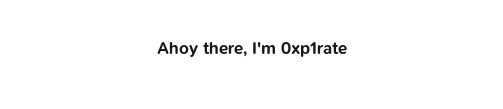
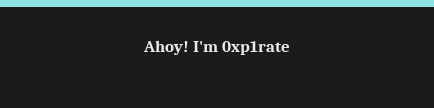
[156,42,247,57] Ahoy there, -> [142,40,189,55] Ahoy!

